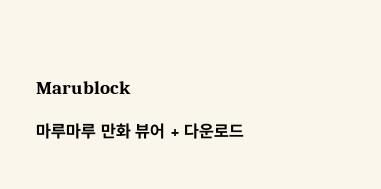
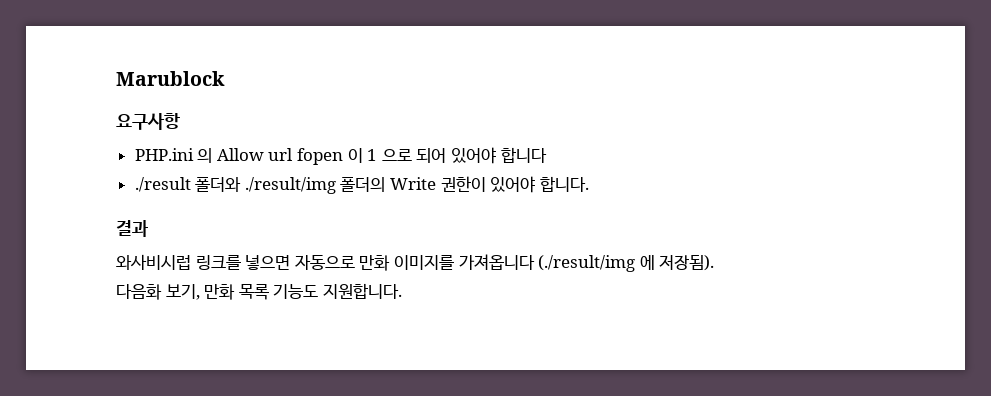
[36,123,245,139] 마루마루 만화 뷰어 + 다운로드 -> [116,113,180,130] [134,147,547,165] [134,176,589,194] [116,220,148,237] [116,254,715,272] [116,283,402,300] 요구사항 // PHP.ini 의 Allow url fopen 이 1 으로 되어 있어야 합니다 // ./result 폴더와 ./result/img 폴더의 Write 권한이 있어야 합니다. // 결과 // 와사비시럽 링크를 넣으면 자동으로 만화 이미지를 가져옵니다 (./result/img 에 저장됨). // 다음화 보기, 만화 목록 기능도 지원합니다.

